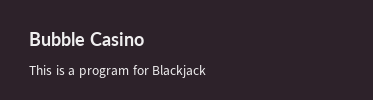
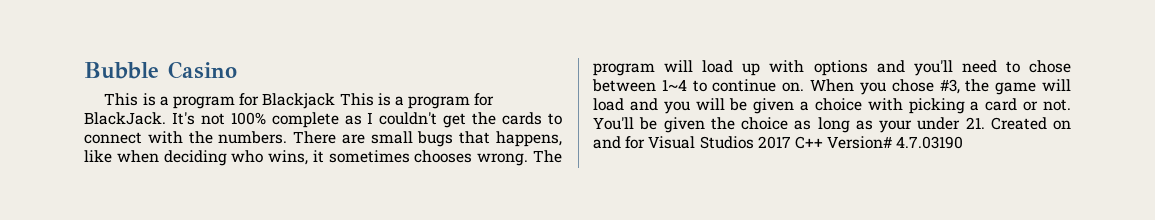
(207, 71) none -> [339,93,495,109] [84,112,563,128] [84,131,562,147] [84,150,562,166] [593,60,1071,76] [592,79,1071,95] [593,98,1071,114] [593,117,1071,133] [593,136,964,149] This is a program for BlackJack. It's not 100% complete as I couldn't get the cards to connect with the numbers. There are small bugs that happens, like when deciding who wins, it sometimes chooses wrong. The program will load up with options and you'll need to chose between 1~4 to continue on. When you chose #3, the game will load and you will be given a choice with picking a card or not. You'll be given the choice as long as your under 21. Created on and for Visual Studios 2017 C++ Version# 4.7.03190

